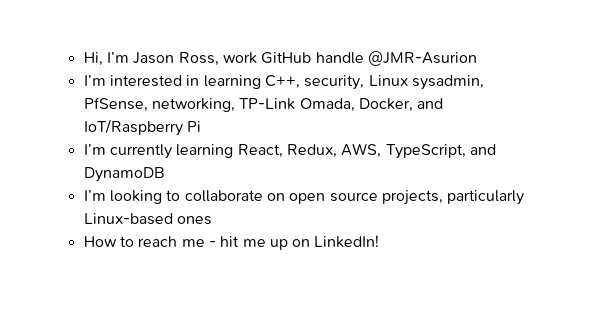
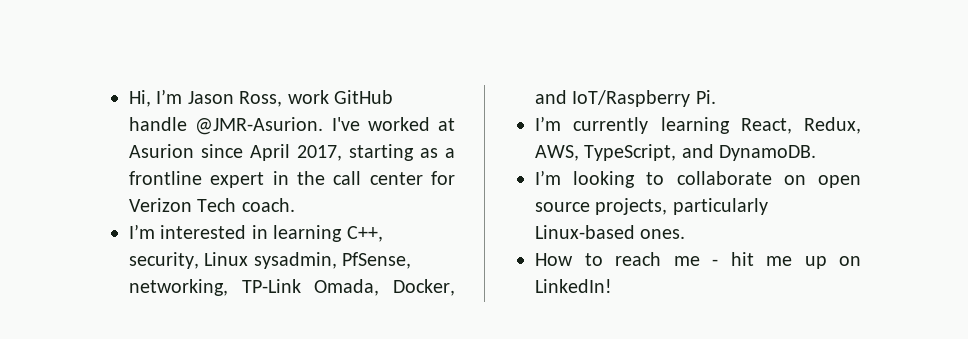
[367,51,477,66] @JMR-Asurion -> [195,117,455,135] [129,144,455,161] [129,171,455,188] [129,198,295,212] @JMR-Asurion. I've worked at Asurion since April 2017, starting as a frontline expert in the call center for Verizon Tech coach.
[186,121,201,132] Pi -> [695,90,716,104] Pi.
[83,167,165,182] DynamoDB -> [719,145,817,161] DynamoDB.
[176,216,212,225] ones -> [640,229,686,239] ones.

